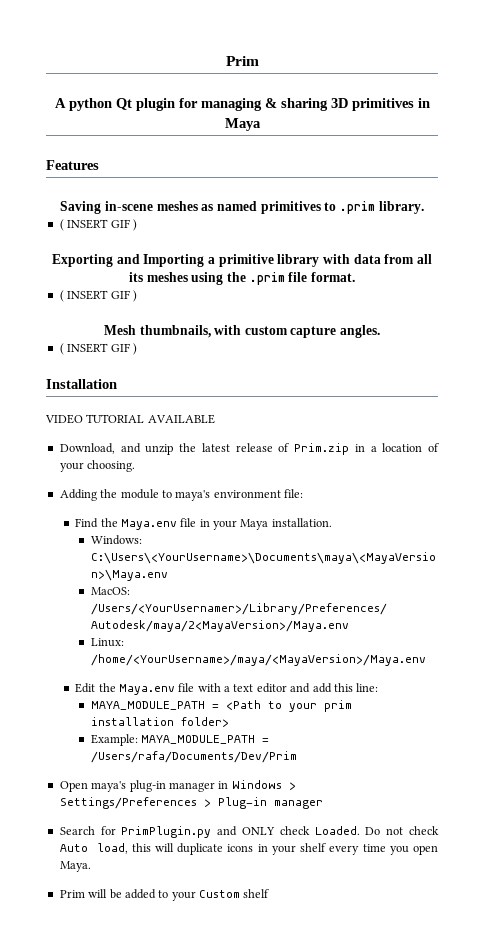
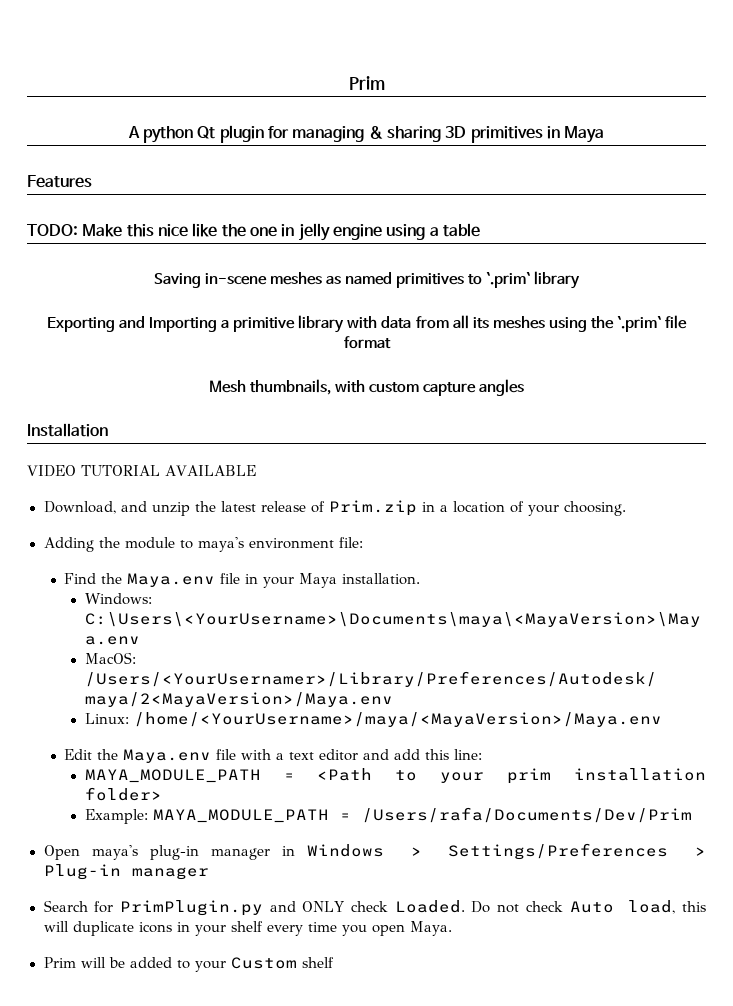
(99, 165) none -> [27,223,480,241] // TODO: Make this nice like the one in jelly engine using a table
[339,201,424,214] [59,219,137,231] .prim library. // ( INSERT GIF ) -> [486,271,581,289] `.prim` library
[249,272,355,285] [59,290,137,302] .prim file format. // ( INSERT GIF ) -> [616,315,687,332] [343,336,391,349] `.prim` file format
[340,325,381,338] [59,343,137,355] angles. // ( INSERT GIF ) -> [479,379,525,396] angles

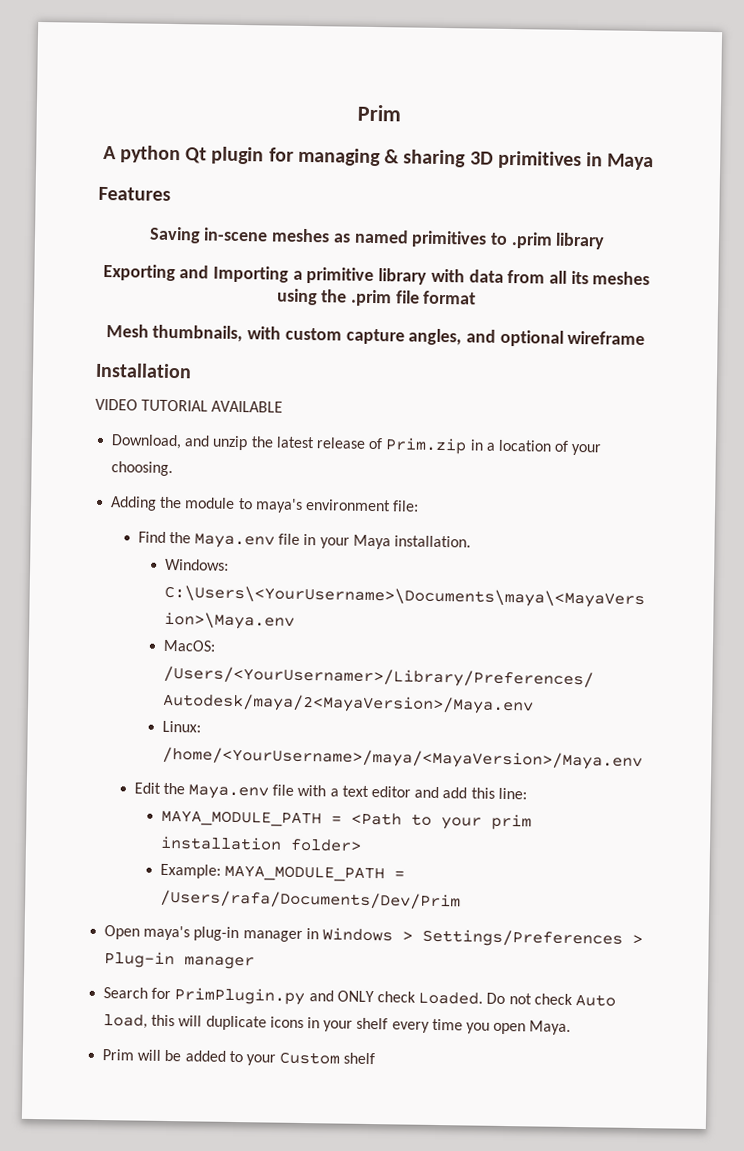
[27,223,480,241] // TODO: Make this nice like the one in jelly engine using a table -> (171, 193) none
[486,272,532,288] `.prim` -> [510,232,553,249] .prim
[616,316,662,332] `.prim` -> [351,289,392,307] .prim
[479,379,525,396] angles -> [408,328,646,347] angles, and optional wireframe

